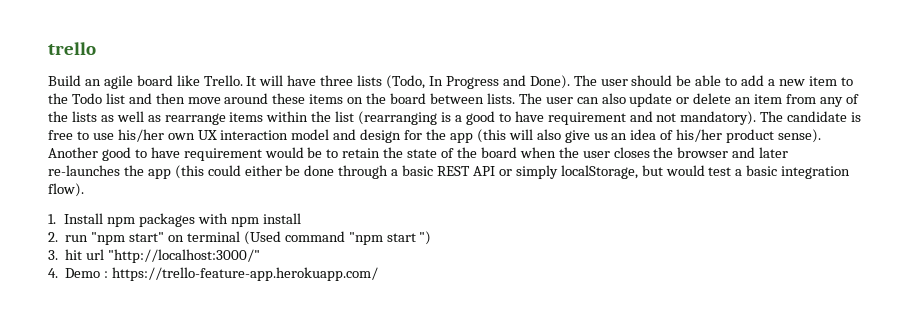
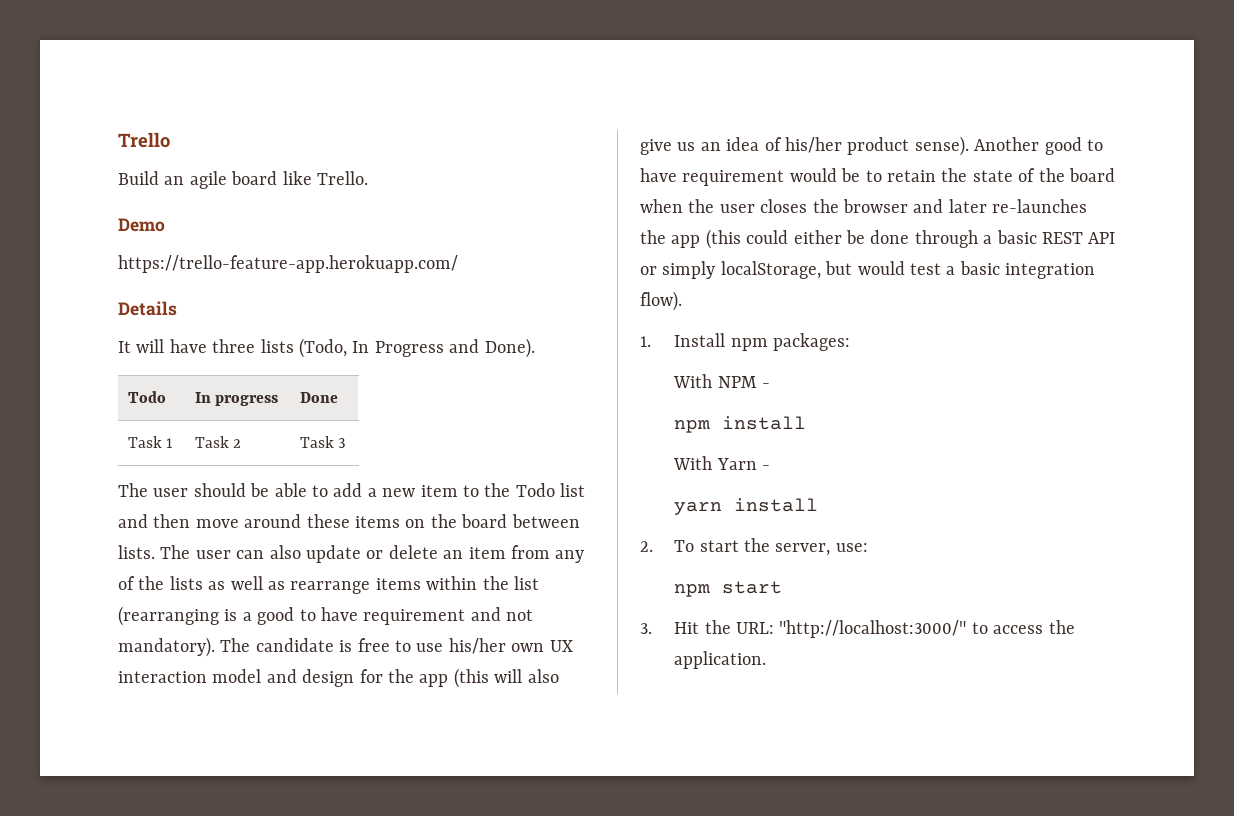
[48,42,96,55] trello -> [118,132,170,148] Trello
(243, 80) none -> [118,218,165,232] [118,255,458,273] [118,301,177,316] // Demo // https://trello-feature-app.herokuapp.com/ // Details //
(570, 82) none -> [127,391,166,403] [194,392,279,406] [299,392,338,403] [127,436,174,448] [194,436,242,448] [299,436,347,448] // Todo | In progress | Done // Task 1 | Task 2 | Task 3 //
[138,213,301,227] [48,231,432,245] [48,249,261,263] [48,267,379,281] packages with npm install // 2. run "npm start" on terminal (Used command "npm start ") // 3. hit url "http://localhost:3000/" // 4. Demo : https://trello-feature-app.herokuapp.com/ -> [772,333,850,351] [673,374,770,388] [674,416,807,433] [673,456,770,470] [674,498,819,515] [640,538,868,556] [674,581,783,597] [640,620,1075,638] [674,651,767,669] packages: // With NPM - // npm install // With Yarn - // yarn install // 2. To start the server, use: // npm start // 3. Hit the URL: "http://localhost:3000/" to access the application.

